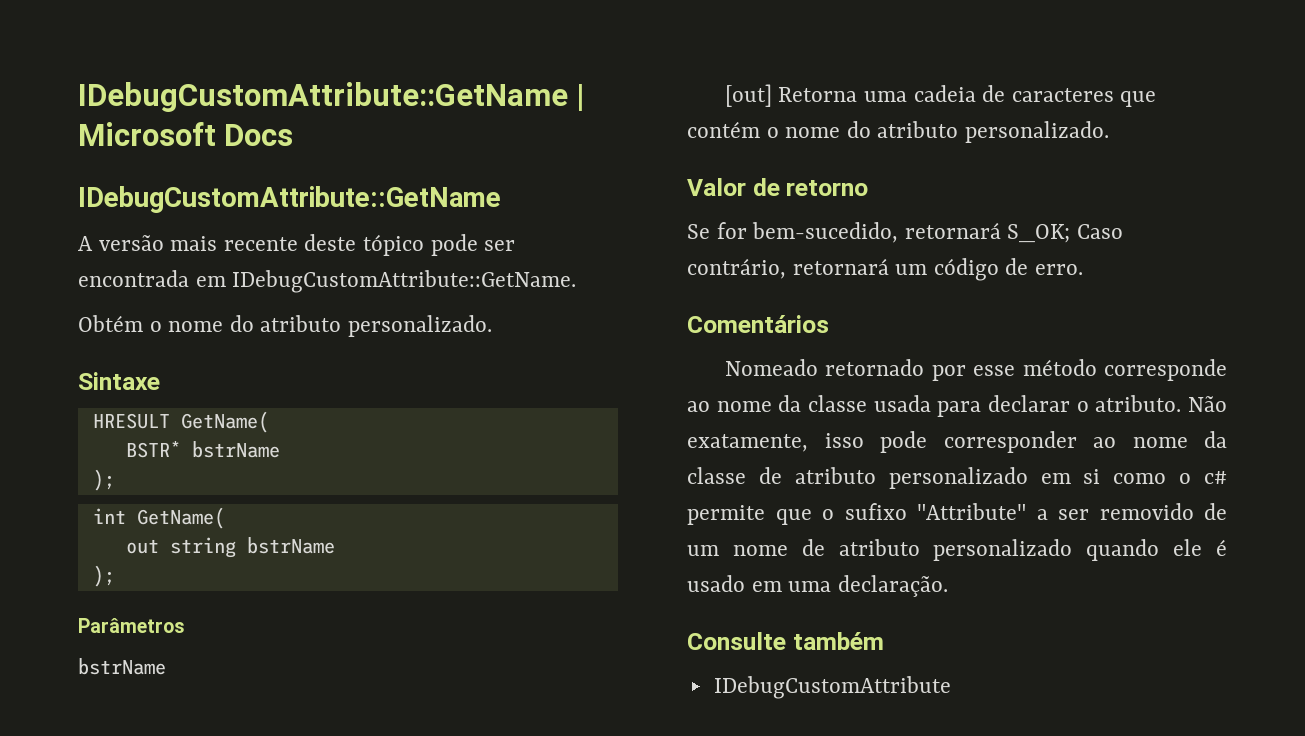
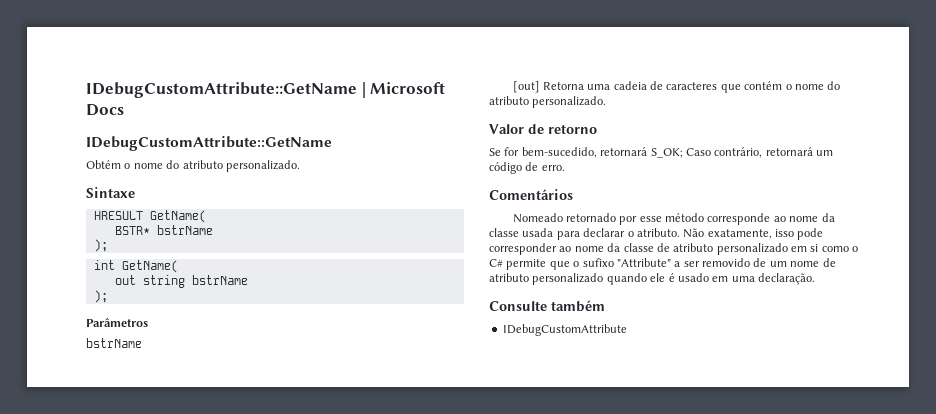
[78,234,516,256] [78,270,577,293] // A versão mais recente deste tópico pode ser encontrada em IDebugCustomAttribute::GetName. -> (332, 143) none
[1204,471,1227,484] c# -> [489,259,503,267] C#

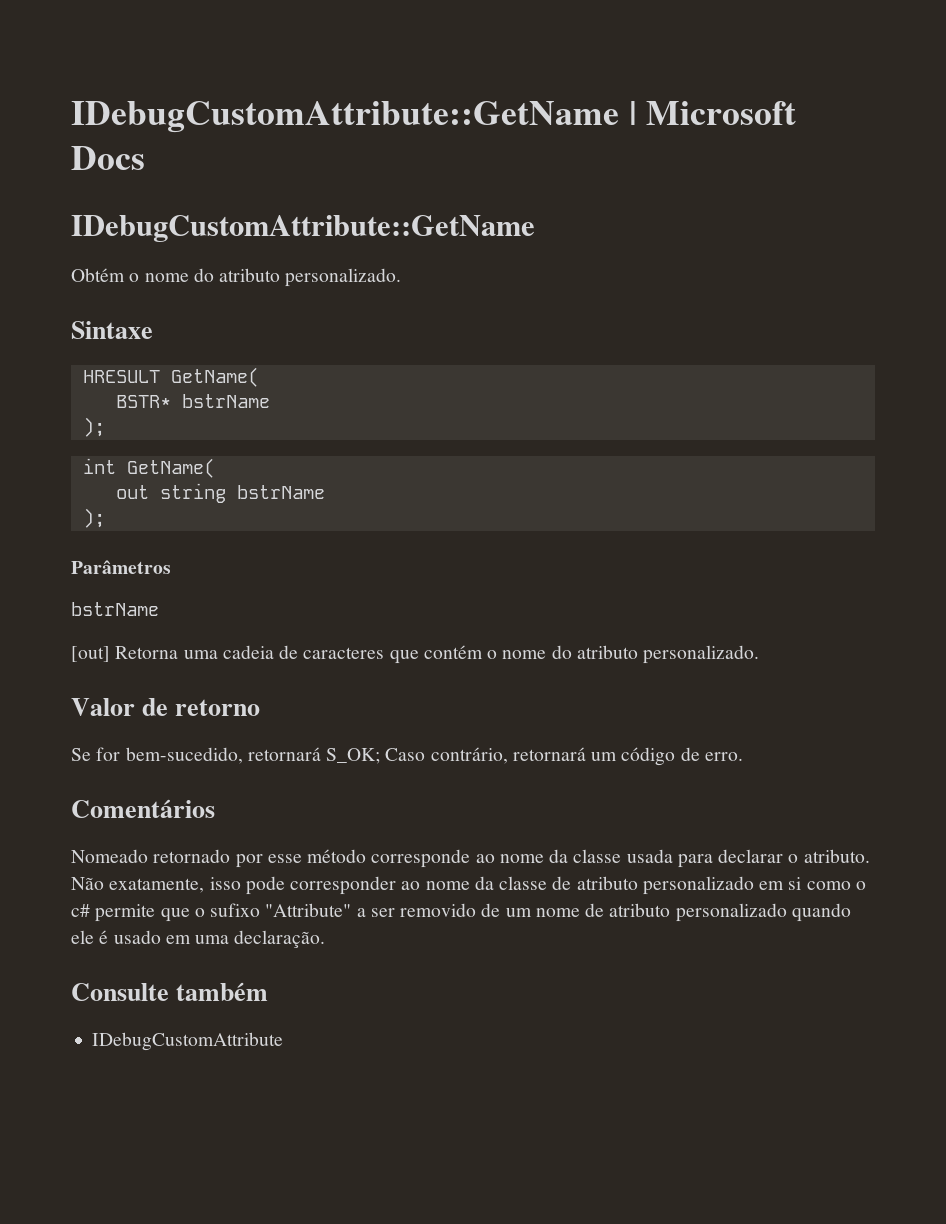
[489,259,503,267] C# -> [71,904,90,917] c#

